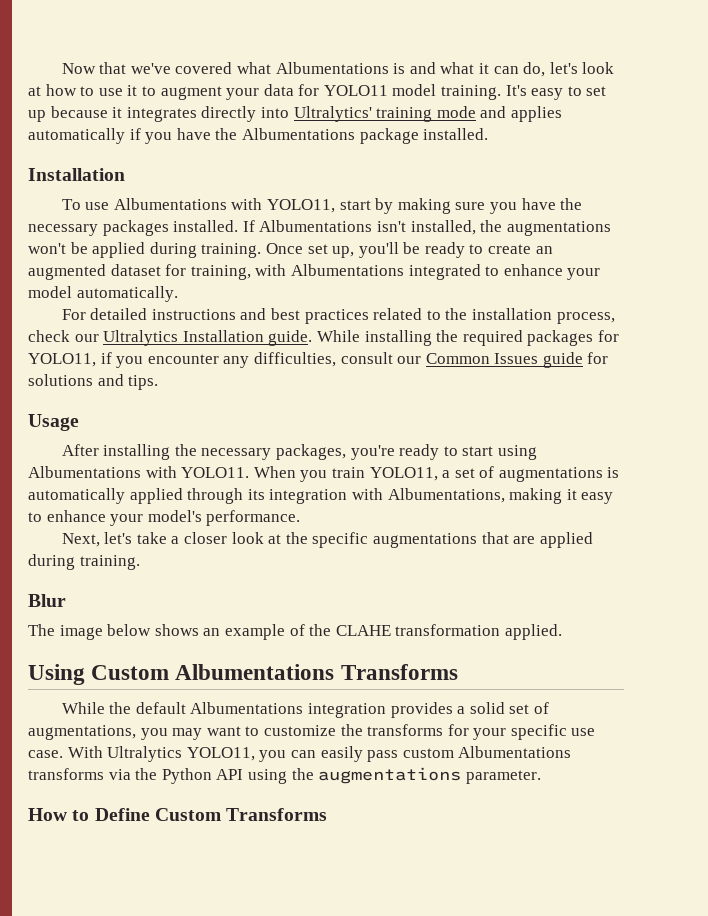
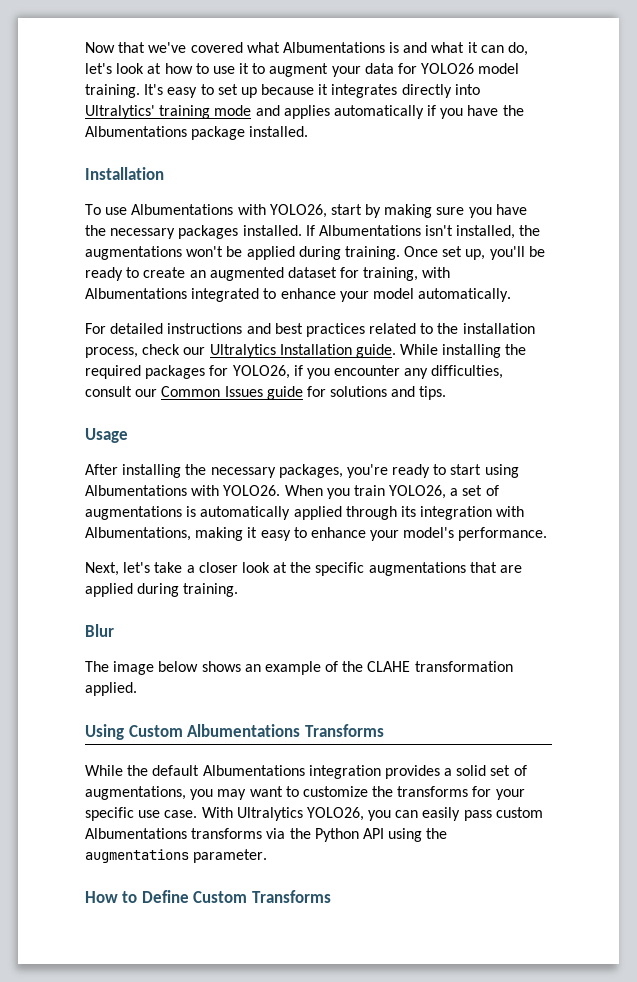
[323,85,388,96] YOLO11 -> [421,63,475,74] YOLO26
[266,199,335,213] YOLO11, -> [269,204,327,218] YOLO26,
[28,353,96,367] YOLO11, -> [232,365,290,379] YOLO26,
[181,467,250,478] YOLO11. -> [223,485,281,496] YOLO26.
[369,467,438,481] YOLO11, -> [389,485,447,499] YOLO26,
[186,747,255,761] YOLO11, -> [306,807,364,821] YOLO26,

